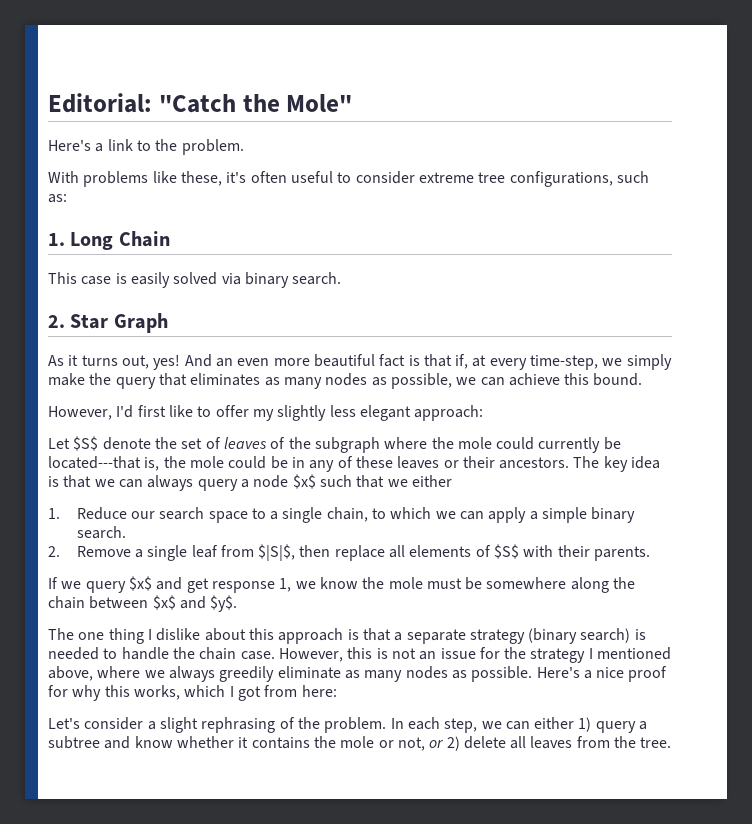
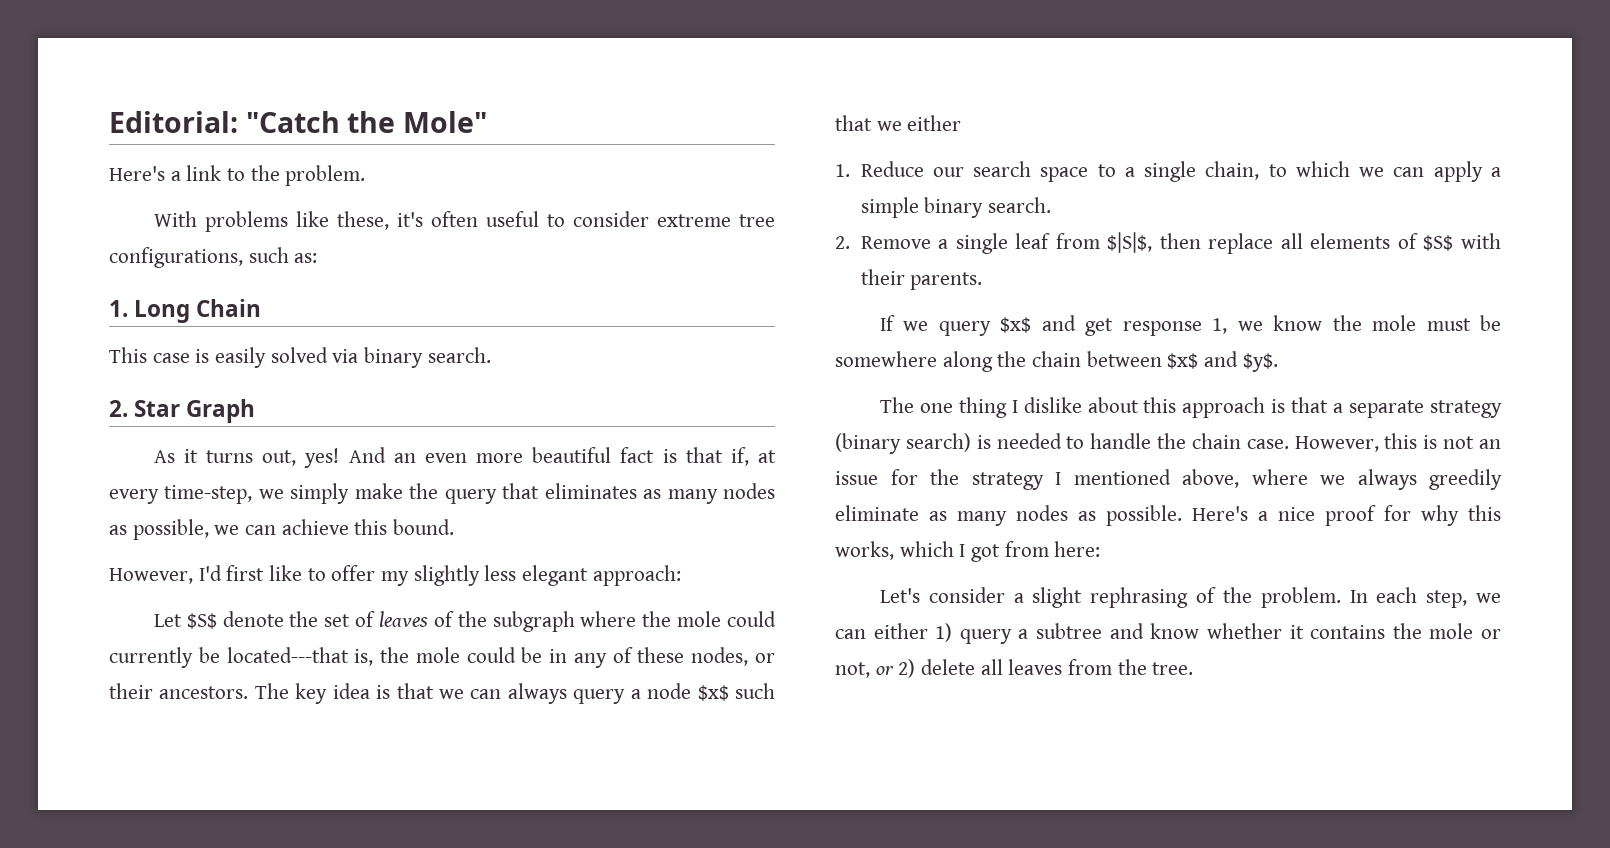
[397,456,440,469] leaves -> [691,647,749,666] nodes,

